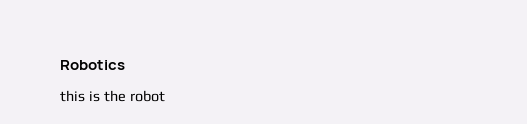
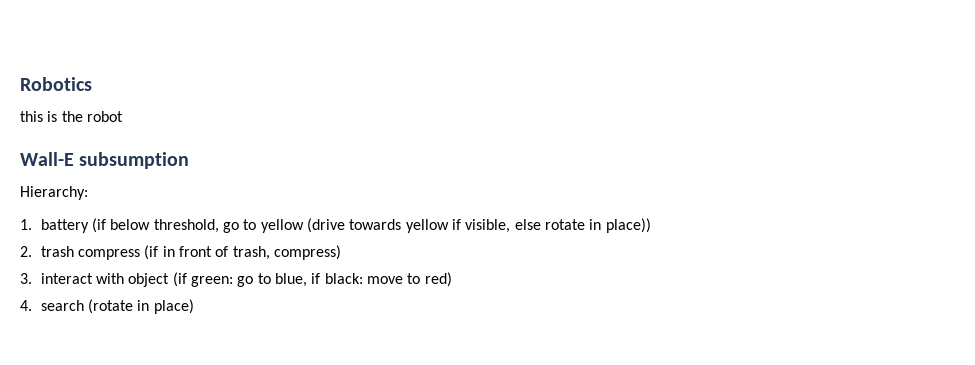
(165, 96) none -> [20,152,190,169] [20,186,88,200] [20,218,651,233] [20,245,342,260] [20,272,452,287] [20,299,194,314] // Wall-E subsumption // Hierarchy: // 1. battery (if below threshold, go to yellow (drive towards yellow if visible, else rotate in place)) // 2. trash compress (if in front of trash, compress) // 3. interact with object (if green: go to blue, if black: move to red) // 4. search (rotate in place)

